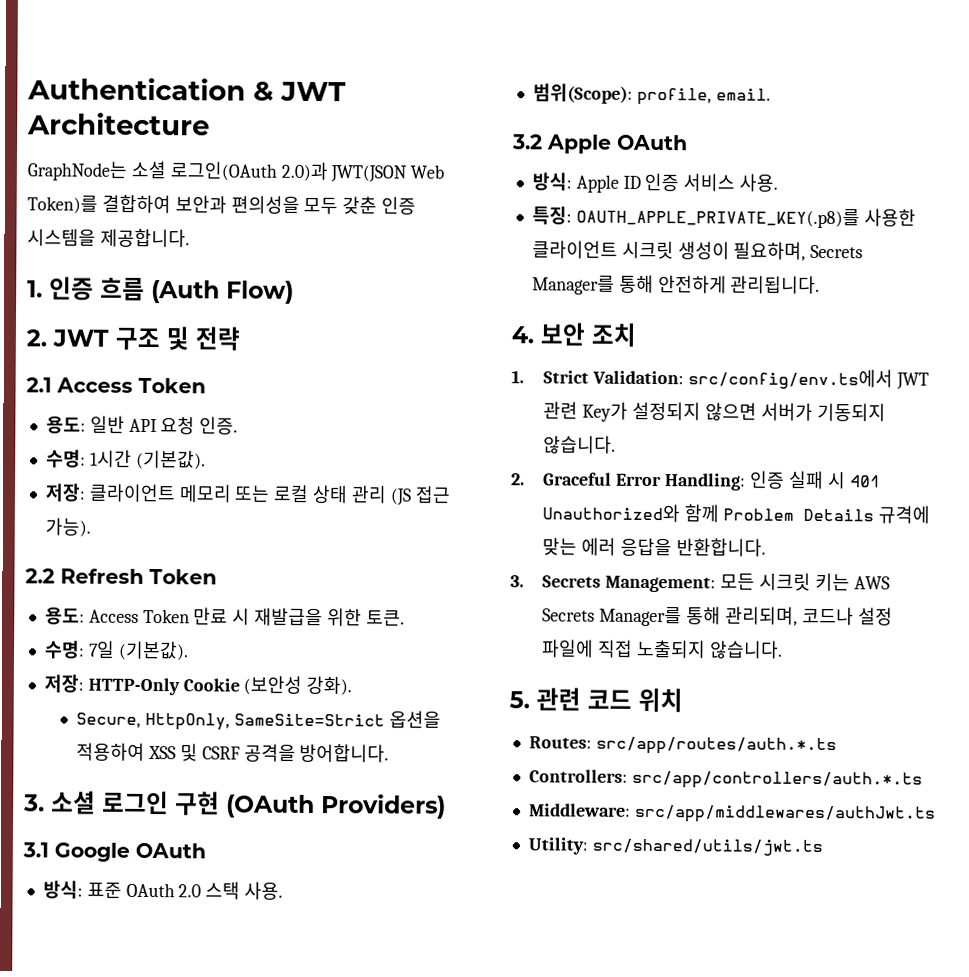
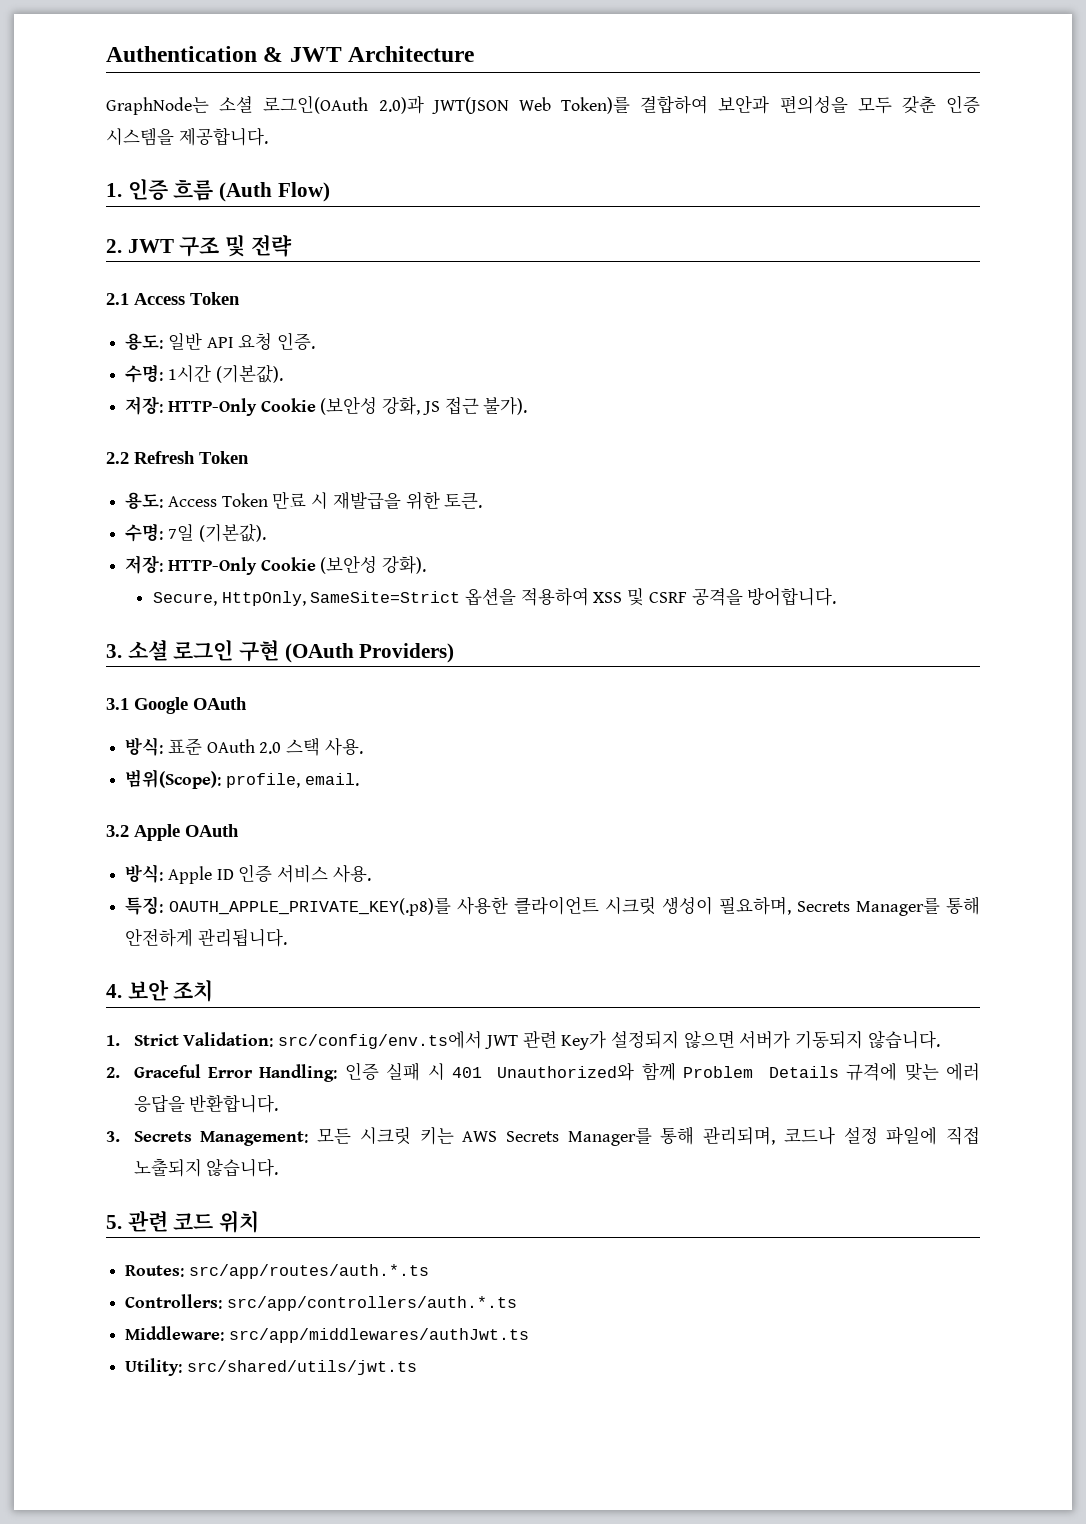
[88,483,451,506] [44,517,91,537] 클라이언트 메모리 또는 로컬 상태 관리 (JS 접근 가능). -> [167,396,528,416] HTTP-Only Cookie (보안성 강화, JS 접근 불가).

